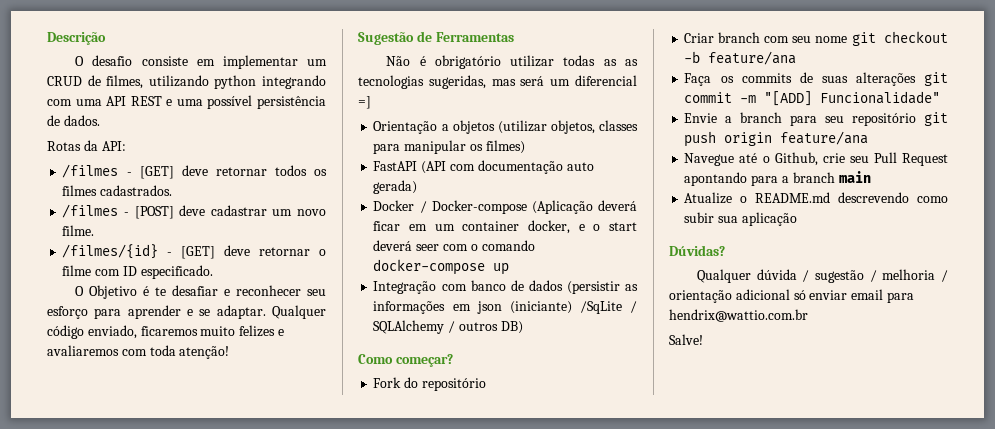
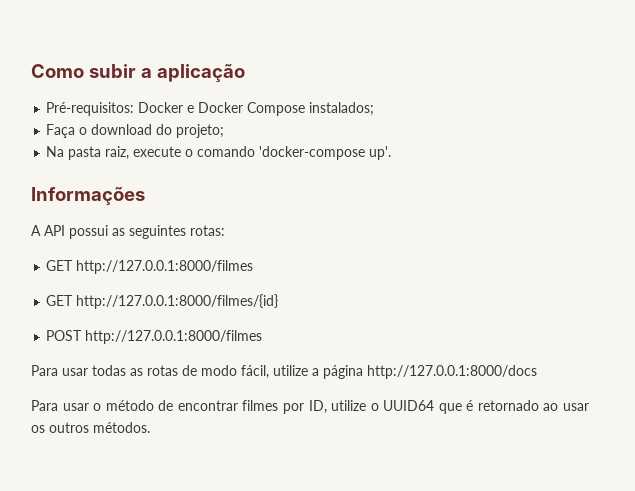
[47,32,106,45] [75,55,327,69] [47,75,326,89] [47,95,326,109] [47,115,100,126] [47,140,126,151] [62,164,327,179] [62,185,173,196] [62,204,326,219] [62,225,95,236] [62,244,327,259] [62,265,213,279] [75,285,326,299] [47,305,326,319] [47,325,284,339] [47,345,230,359] [358,31,514,45] [386,55,638,69] [358,75,637,89] [358,96,371,109] [373,120,638,134] [373,140,525,154] [373,160,594,174] [373,180,418,194] [373,200,637,214] [373,220,637,234] [373,240,535,251] [373,259,510,275] [373,280,638,294] [373,301,637,314] [373,320,523,334] [358,354,453,367] [373,377,486,391] [684,31,948,46] [684,51,797,65] [684,72,948,86] [684,91,941,106] [684,112,948,126] [684,131,869,147] [684,152,948,166] [684,171,871,186] [684,192,948,204] [684,212,797,226] [669,245,725,256] [697,269,948,283] [669,289,914,303] [669,309,808,322] [669,334,703,345] Descrição // O desafio consiste em implementar um CRUD de filmes, utilizando python integrando com uma API REST e uma possível persistência de dados. // Rotas da API: // /filmes - [GET] deve retornar todos os filmes cadastrados. // /filmes - [POST] deve cadastrar um novo filme. // /filmes/{id} - [GET] deve retornar o filme com ID especificado. // O Objetivo é te desafiar e reconhecer seu esforço para aprender e se adaptar. Qualquer código enviado, ficaremos muito felizes e avaliaremos com toda atenção! // Sugestão de Ferramentas // Não é obrigatório utilizar todas as as tecnologias sugeridas, mas será um diferencial =] // Orientação a objetos (utilizar objetos, classes para manipular os filmes) // FastAPI (API com documentação auto gerada) // Docker / Docker-compose (Aplicação deverá ficar em um container docker, e o start deverá seer com o comando docker-compose up // Integração com banco de dados (persistir as informações em json (iniciante) /SqLite / SQLAlchemy / outros DB) // Como começar? // Fork do repositório // Criar branch com seu nome git checkout -b feature/ana // Faça os commits de suas alterações git commit -m "[ADD] Funcionalidade" // Envie a branch para seu repositório git push origin feature/ana // Navegue até o Github, crie seu Pull Request apontando para a branch main // Atualize o README.md descrevendo como subir sua aplicação // Dúvidas? // Qualquer dúvida / sugestão / melhoria / orientação adicional só enviar email para hendrix@wattio.com.br // Salve! -> [31,64,245,82] [46,102,375,116] [46,124,225,138] [46,146,392,160] [31,187,145,205] [31,225,225,239] [46,260,254,274] [46,294,279,309] [46,330,263,344] [31,365,537,379] [31,400,589,414] [31,422,150,433] Como subir a aplicação // Pré-requisitos: Docker e Docker Compose instalados; // Faça o download do projeto; // Na pasta raiz, execute o comando 'docker-compose up'. // Informações // A API possui as seguintes rotas: // GET http://127.0.0.1:8000/filmes // GET http://127.0.0.1:8000/filmes/{id} // POST http://127.0.0.1:8000/filmes // Para usar todas as rotas de modo fácil, utilize a página http://127.0.0.1:8000/docs // Para usar o método de encontrar filmes por ID, utilize o UUID64 que é retornado ao usar os outros métodos.

